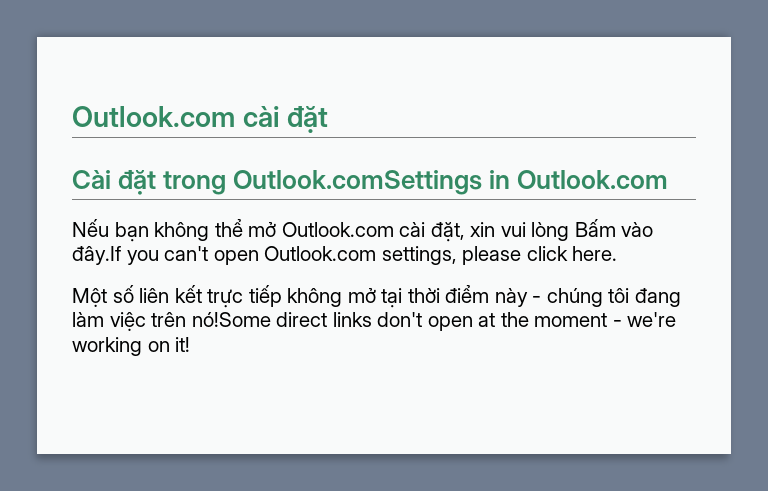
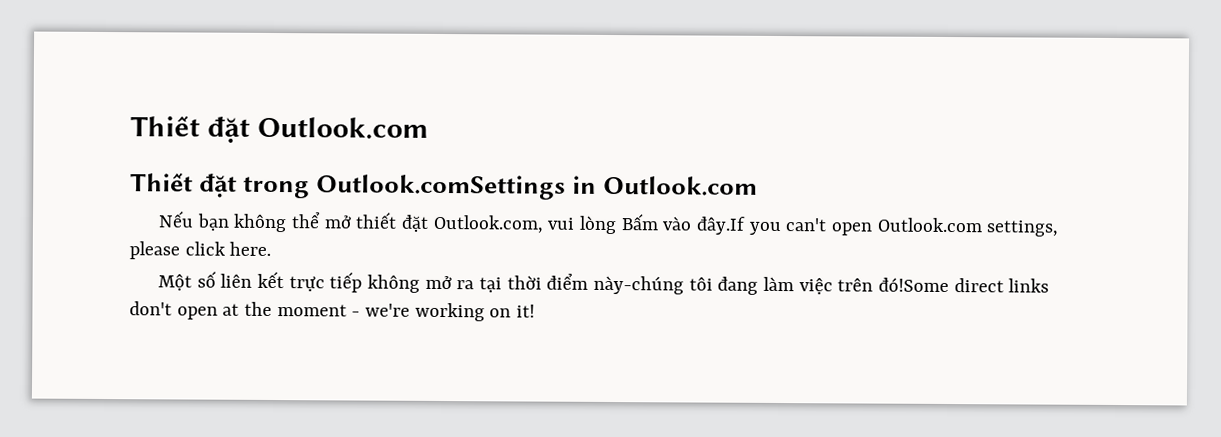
[72,106,329,133] [72,170,111,189] Outlook.com cài đặt // Cài -> [130,116,429,144] [130,173,193,192] Thiết đặt Outlook.com // Thiết
[281,222,496,242] Outlook.com cài đặt, xin -> [355,212,544,234] thiết đặt Outlook.com,
(376, 295) none -> [456,280,475,290] ra
[494,288,603,307] này - chúng -> [592,275,684,295] này-chúng
[191,312,271,327] nó!Some -> [877,277,949,293] đó!Some

